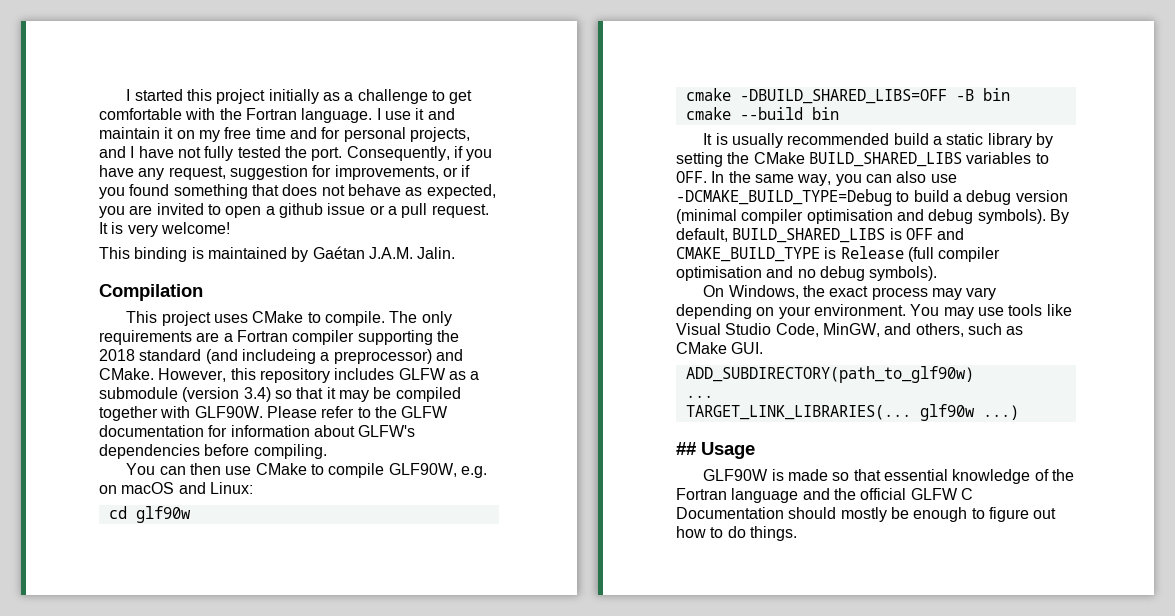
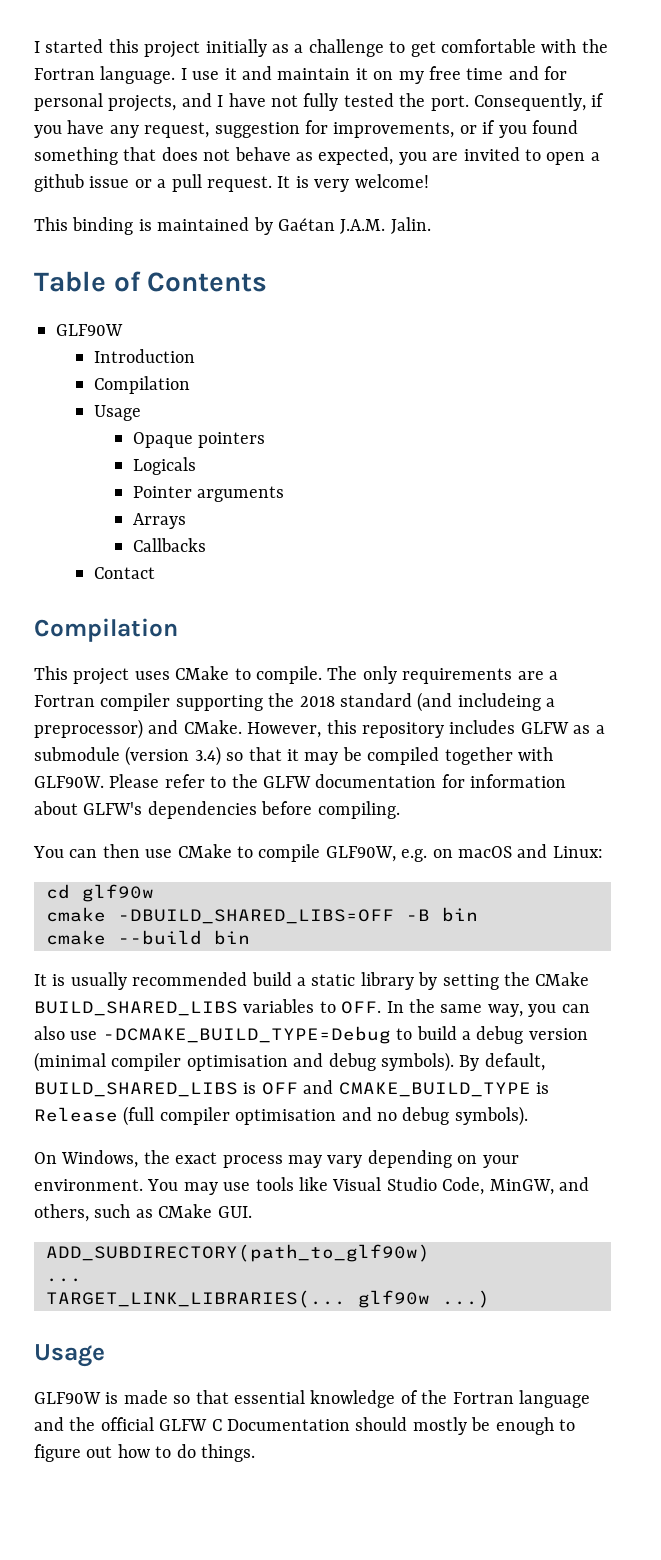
(456, 253) none -> [34,271,268,292] [56,324,123,336] [94,349,196,363] [94,376,191,394] [94,405,142,421] [132,432,266,448] [132,457,196,475] [132,486,285,502] [132,513,186,529] [132,538,206,552] [94,567,156,579] // Table of Contents // GLF90W // Introduction // Compilation // Usage // Opaque pointers // Logicals // Pointer arguments // Arrays // Callbacks // Contact
[676,442,696,455] ## -> (490, 1299) none

